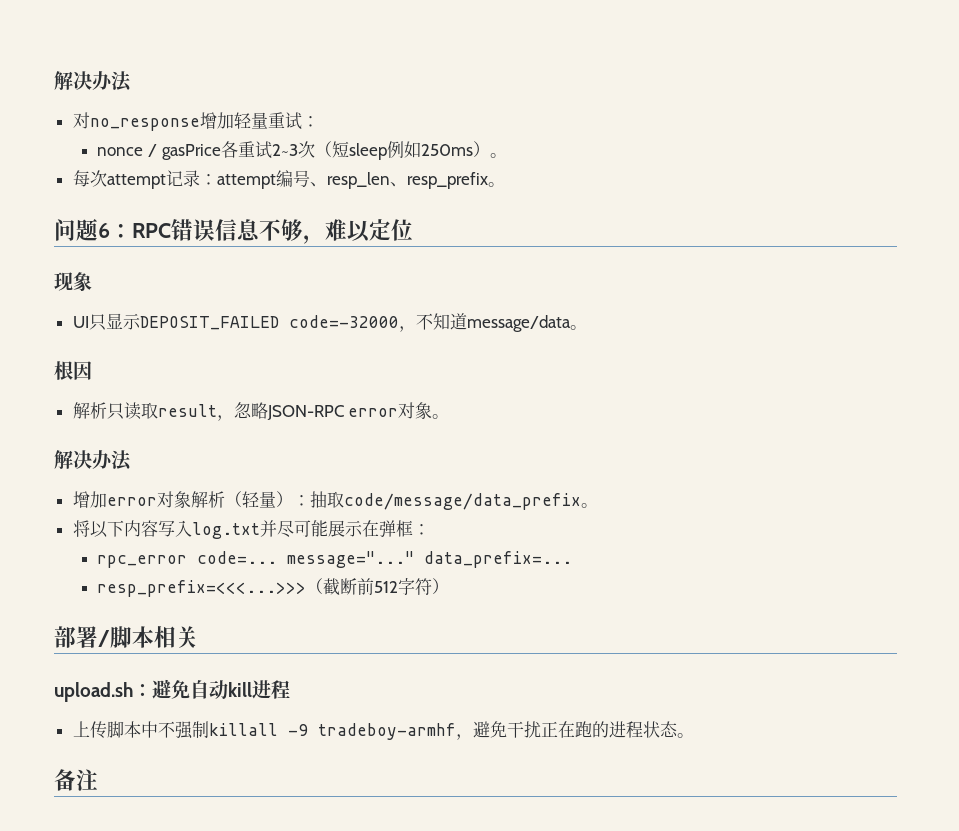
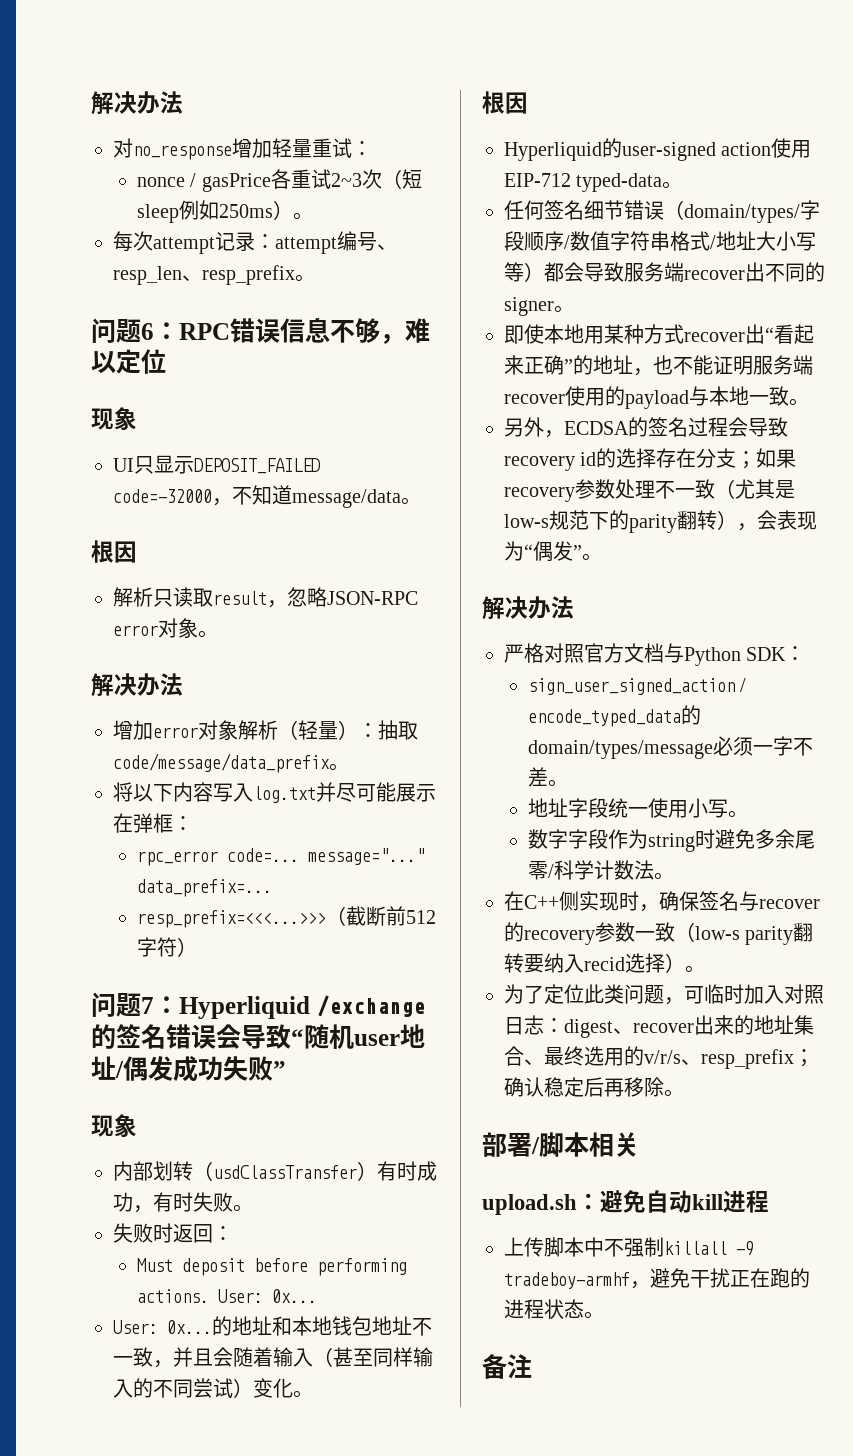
(450, 586) none -> [91,992,425,1019] [91,1024,425,1049] [91,1056,286,1082] [91,1114,137,1137] [113,1161,437,1181] [113,1192,253,1213] [113,1223,233,1243] [136,1258,407,1276] [136,1289,317,1303] [113,1316,432,1336] [113,1347,433,1368] [113,1378,313,1398] [482,91,528,114] [504,138,812,161] [504,173,683,192] [504,200,820,223] [504,231,816,251] [504,262,825,282] [504,297,574,316] [504,324,814,344] [504,355,813,376] [504,386,809,409] [504,417,788,438] [504,448,797,471] [504,479,795,502] [504,510,817,533] [504,541,602,562] [482,596,574,620] [504,643,806,666] [527,678,747,695] [527,705,701,727] [527,736,813,759] [527,767,568,787] [527,798,748,818] [527,829,815,852] [527,860,674,880] [504,891,820,912] [504,922,814,945] [504,953,705,973] [504,984,824,1005] [504,1015,814,1038] [504,1046,814,1069] [504,1077,684,1097] // 问题7：Hyperliquid /exchange的签名错误会导致“随机user地址/偶发成功失败” // 现象 // 内部划转（usdClassTransfer）有时成功，有时失败。 // 失败时返回： // Must deposit before performing actions. User: 0x... // User: 0x...的地址和本地钱包地址不一致，并且会随着输入（甚至同样输入的不同尝试）变化。 // 根因 // Hyperliquid的user-signed action使用EIP-712 typed-data。 // 任何签名细节错误（domain/types/字段顺序/数值字符串格式/地址大小写等）都会导致服务端recover出不同的signer。 // 即使本地用某种方式recover出“看起来正确”的地址，也不能证明服务端recover使用的payload与本地一致。 // 另外，ECDSA的签名过程会导致recovery id的选择存在分支；如果recovery参数处理不一致（尤其是low-s规范下的parity翻转），会表现为“偶发”。 // 解决办法 // 严格对照官方文档与Python SDK： // sign_user_signed_action / encode_typed_data的domain/types/message必须一字不差。 // 地址字段统一使用小写。 // 数字字段作为string时避免多余尾零/科学计数法。 // 在C++侧实现时，确保签名与recover的recovery参数一致（low-s parity翻转要纳入recid选择）。 // 为了定位此类问题，可临时加入对照日志：digest、recover出来的地址集合、最终选用的v/r/s、resp_prefix；确认稳定后再移除。

